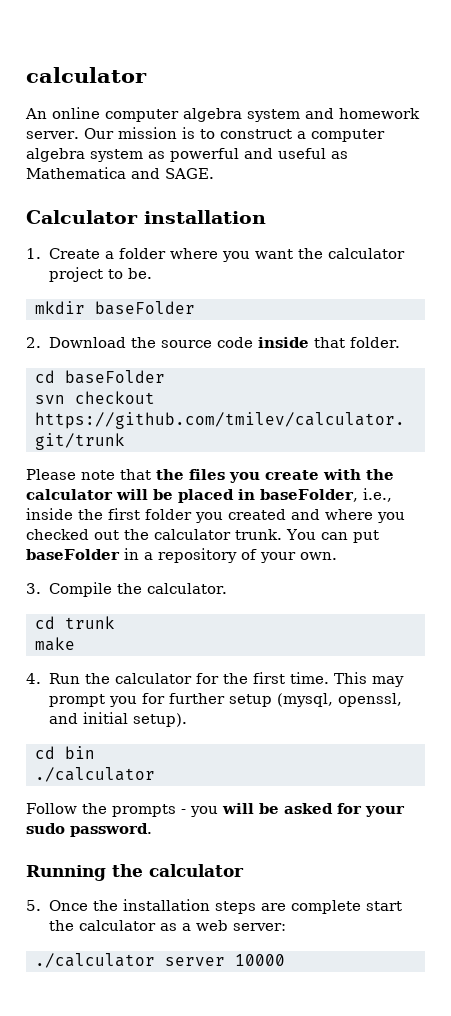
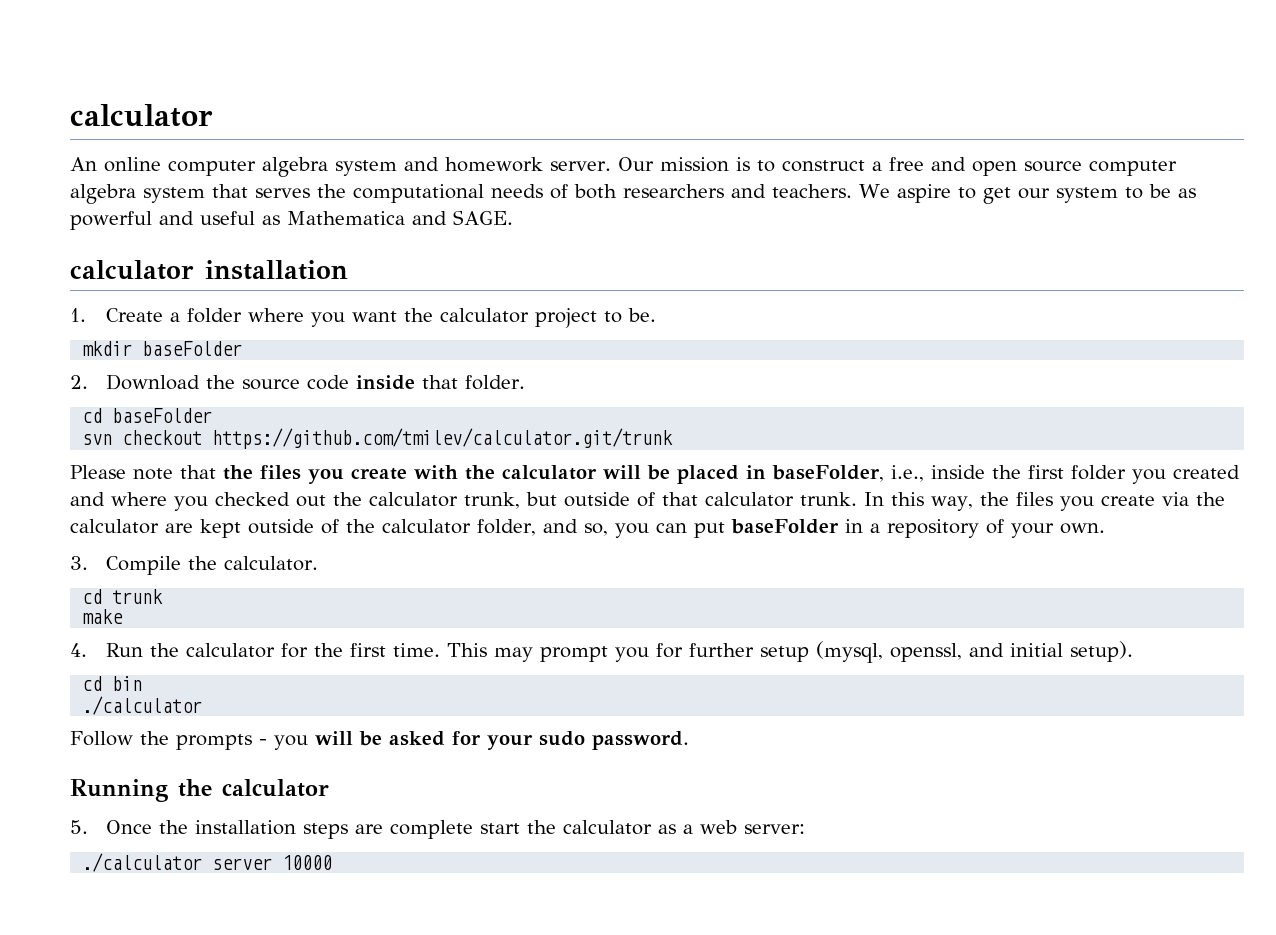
[310,129,385,142] [26,148,143,162] computer algebra system -> [888,157,1177,176] [70,184,1171,204] free and open source computer algebra system that serves the computational needs of both researchers and teachers. We aspire to get our system to be
[26,210,138,224] Calculator -> [70,260,194,280] calculator
[235,529,316,540] trunk. You -> [464,492,1225,511] [70,519,649,538] trunk, but outside of that calculator trunk. In this way, the files you create via the calculator are kept outside of the calculator folder, and so, you

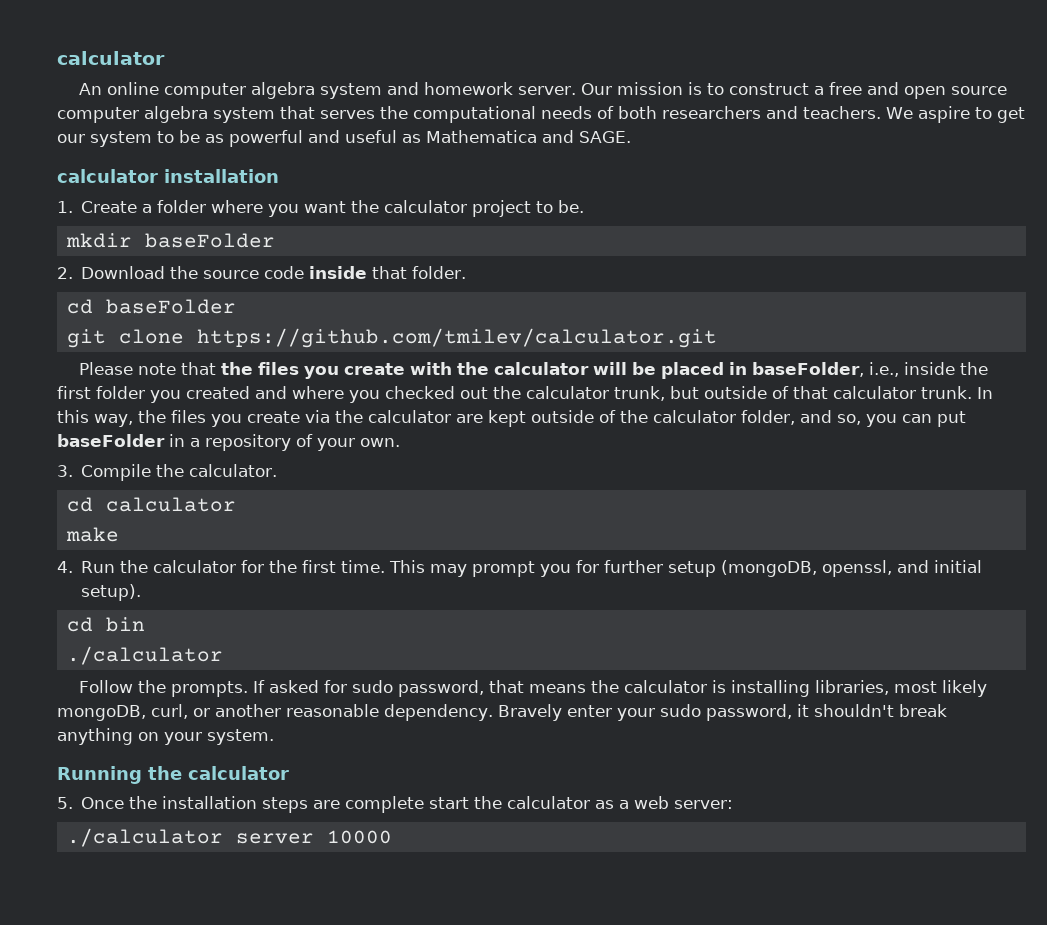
[82,428,674,449] svn checkout https://github.com/tmilev/calculator.git/trunk -> [66,328,717,348] git clone https://github.com/tmilev/calculator.git
[112,589,164,604] trunk -> [105,497,236,512] calculator
[815,641,883,663] (mysql, -> [721,560,818,577] (mongoDB,
[176,731,689,750] prompts - you will be asked for your sudo password. -> [170,680,987,697] [57,704,947,721] [57,728,274,745] prompts. If asked for sudo password, that means the calculator is installing libraries, most likely mongoDB, curl, or another reasonable dependency. Bravely enter your sudo password, it shouldn't break anything on your system.

